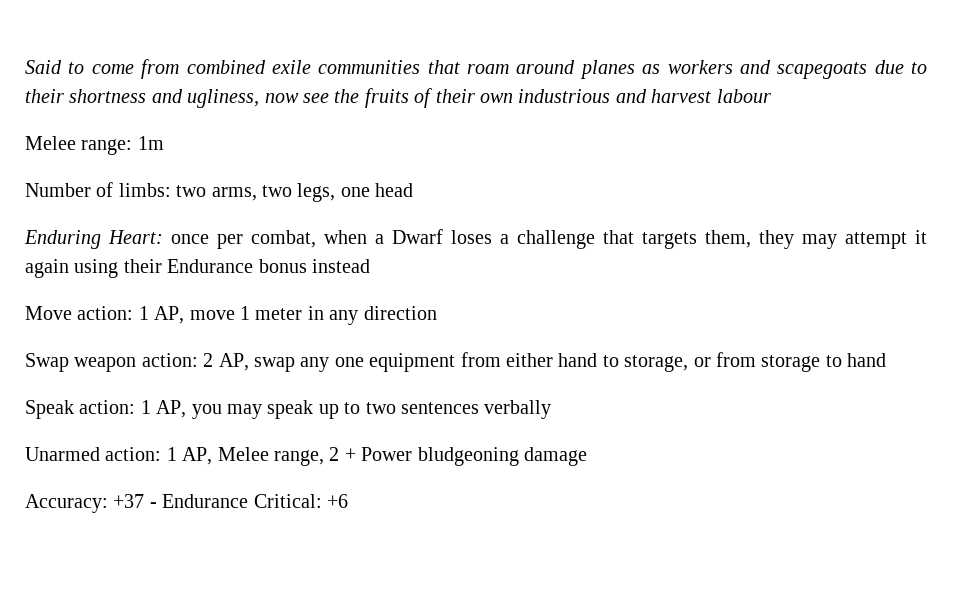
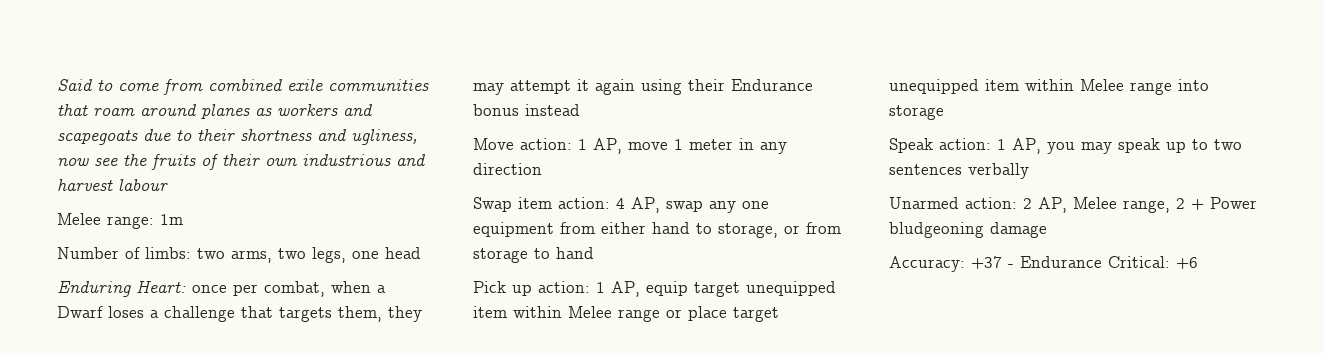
[74,353,214,372] weapon action: 2 -> [518,197,625,209] item action: 4
(887, 360) none -> [473,281,836,297] [473,306,779,322] [889,79,1209,95] [889,105,944,120] // Pick up action: 1 AP, equip target unequipped item within Melee range or place target unequipped item within Melee range into storage
[166,447,177,461] 1 -> [1023,198,1032,209] 2

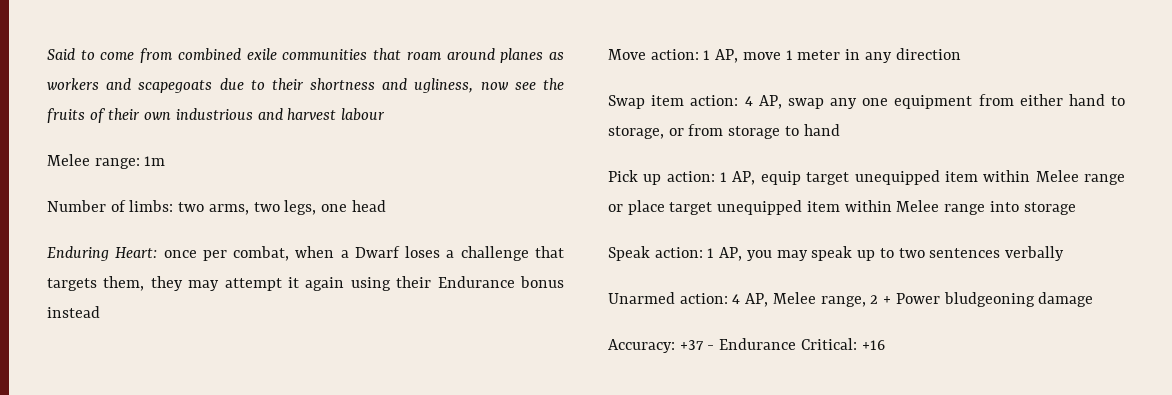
[1023,198,1032,209] 2 -> [732,294,741,304] 4
[1176,257,1198,269] +6 -> [861,340,885,350] +16

